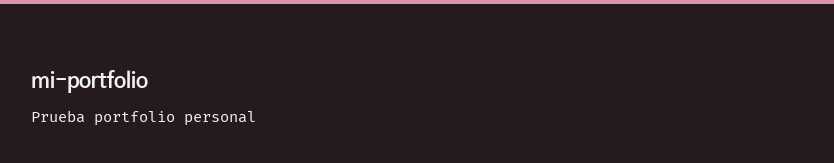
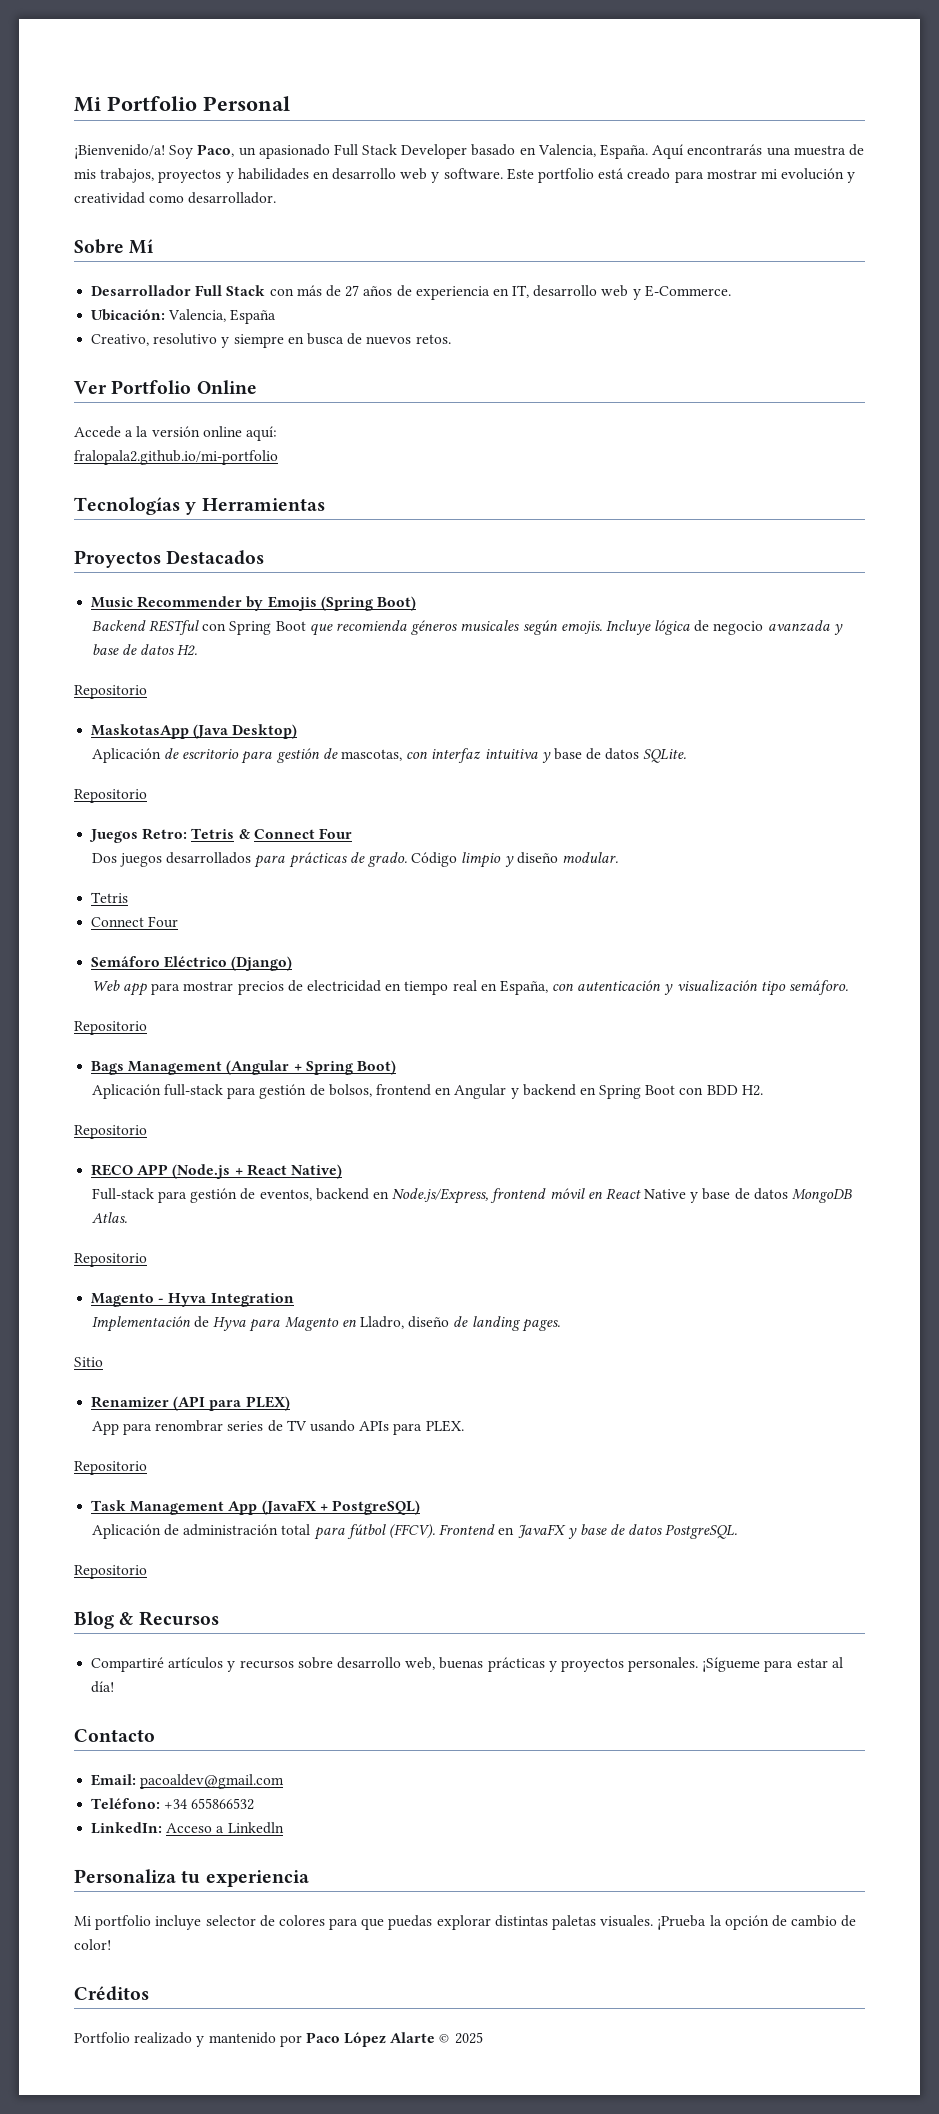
[31,70,148,93] [31,110,256,126] mi-portfolio // Prueba portfolio personal -> [74,96,290,112] [74,144,864,159] [74,168,856,183] [74,192,277,204] [74,239,155,254] [91,285,731,300] [91,309,277,324] [91,333,451,348] [74,380,257,394] [74,426,277,441] [74,450,278,465] [74,497,325,515] [74,550,265,568] [91,596,416,611] [91,620,843,636] [91,644,198,656] [74,685,147,699] [91,724,298,739] [91,748,687,764] [74,789,147,803] [89,828,352,843] [91,852,618,868] [91,892,129,903] [91,916,179,928] [91,956,293,971] [91,980,849,996] [74,1021,147,1035] [91,1060,396,1075] [91,1084,763,1099] [74,1125,147,1139] [91,1164,342,1179] [91,1188,853,1204] [91,1212,127,1223] [74,1253,147,1267] [91,1293,294,1307] [91,1316,560,1332] [74,1357,103,1367] [91,1396,290,1411] [91,1420,464,1435] [74,1461,147,1475] [91,1500,420,1515] [91,1524,738,1540] [74,1565,147,1579] [74,1611,219,1629] [91,1657,843,1672] [91,1681,115,1693] [74,1729,155,1742] [91,1774,285,1789] [91,1798,255,1810] [91,1822,284,1834] [74,1869,309,1887] [74,1915,857,1930] [74,1939,111,1950] [74,1986,149,2001] [74,2032,483,2047] Mi Portfolio Personal // ¡Bienvenido/a! Soy Paco, un apasionado Full Stack Developer basado en Valencia, España. Aquí encontrarás una muestra de mis trabajos, proyectos y habilidades en desarrollo web y software. Este portfolio está creado para mostrar mi evolución y creatividad como desarrollador. // Sobre Mí // Desarrollador Full Stack con más de 27 años de experiencia en IT, desarrollo web y E-Commerce. // Ubicación: Valencia, España // Creativo, resolutivo y siempre en busca de nuevos retos. // Ver Portfolio Online // Accede a la versión online aquí: // fralopala2.github.io/mi-portfolio // Tecnologías y Herramientas // Proyectos Destacados // Music Recommender by Emojis (Spring Boot) // Backend RESTful con Spring Boot que recomienda géneros musicales según emojis. Incluye lógica de negocio avanzada y base de datos H2. // Repositorio // MaskotasApp (Java Desktop) // Aplicación de escritorio para gestión de mascotas, con interfaz intuitiva y base de datos SQLite. // Repositorio // Juegos Retro: Tetris & Connect Four // Dos juegos desarrollados para prácticas de grado. Código limpio y diseño modular. // Tetris // Connect Four // Semáforo Eléctrico (Django) // Web app para mostrar precios de electricidad en tiempo real en España, con autenticación y visualización tipo semáforo. // Repositorio // Bags Management (Angular + Spring Boot) // Aplicación full-stack para gestión de bolsos, frontend en Angular y backend en Spring Boot con BDD H2. // Repositorio // RECO APP (Node.js + React Native) // Full-stack para gestión de eventos, backend en Node.js/Express, frontend móvil en React Native y base de datos MongoDB Atlas. // Repositorio // Magento - Hyva Integration // Implementación de Hyva para Magento en Lladro, diseño de landing pages. // Sitio // Renamizer (API para PLEX) // App para renombrar series de TV usando APIs para PLEX. // Repositorio // Task Management App (JavaFX + PostgreSQL) // Aplicación de administración total para fútbol (FFCV). Frontend en JavaFX y base de datos PostgreSQL. // Repositorio // Blog & Recursos // Compartiré artículos y recursos sobre desarrollo web, buenas prácticas y proyectos personales. ¡Sígueme para estar al día! // Contacto // Email: pacoaldev@gmail.com // Teléfono: +34 655866532 // LinkedIn: Acceso a Linkedln // Personaliza tu experiencia // Mi portfolio incluye selector de colores para que puedas explorar distintas paletas visuales. ¡Prueba la opción de cambio de color! // Créditos // Portfolio realizado y mantenido por Paco López Alarte © 2025

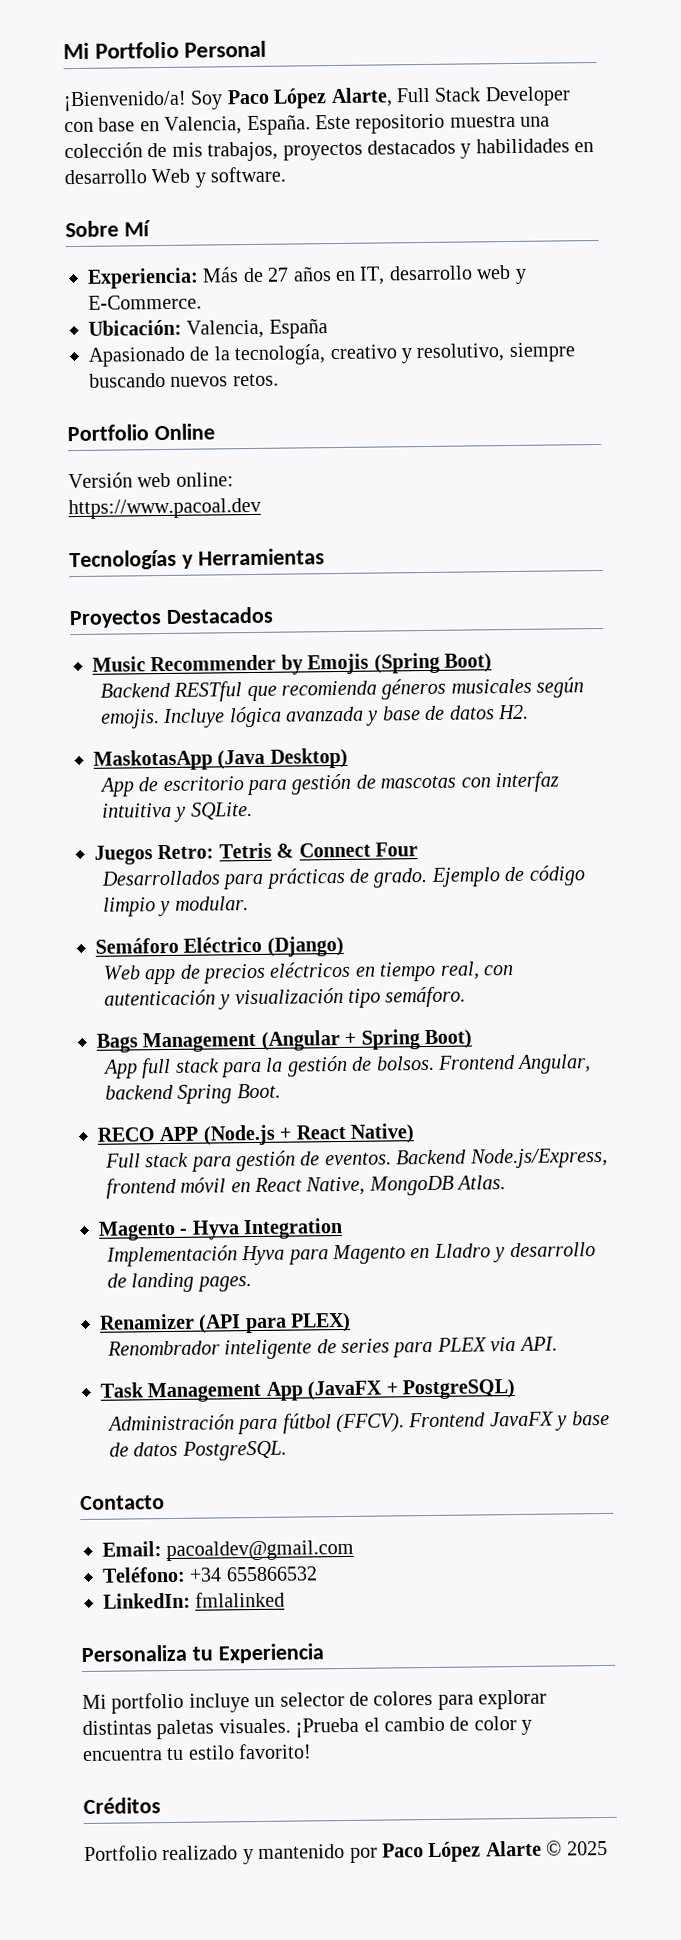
[197,144,330,159] Paco, un apasionado -> [226,87,393,109] Paco López Alarte,
[471,144,516,156] basado -> [64,117,136,133] con base
[652,144,846,159] Aquí encontrarás una muestra -> [315,113,551,134] [64,142,143,159] Este repositorio muestra una colección
(222, 176) none -> [367,139,456,155] destacados
[400,168,428,180] web -> [151,168,191,184] Web
[506,168,856,183] [74,192,277,204] [74,239,155,254] [91,285,322,296] Este portfolio está creado para mostrar mi evolución y creatividad como desarrollador. // Sobre Mí // Desarrollador Full Stack con más -> [65,220,151,238] [87,267,240,289] // Sobre Mí // Experiencia: Más
[396,285,490,300] de experiencia -> (332, 274) none
[91,333,363,348] Creativo, resolutivo y siempre en busca de -> [88,342,576,367] [89,372,166,388] Apasionado de la tecnología, creativo y resolutivo, siempre buscando
[74,381,107,394] Ver -> (279, 380) none
[74,426,277,441] [74,450,278,465] Accede a la versión online aquí: // fralopala2.github.io/mi-portfolio -> [68,472,234,489] [68,497,261,520] Versión web online: // https://www.pacoal.dev
[202,621,306,635] con Spring Boot -> (243, 691) none
[694,620,764,635] de negocio -> (282, 717) none
[74,685,147,699] // Repositorio -> (529, 712) none
[91,748,161,763] Aplicación -> [98,777,134,797] App
[340,749,402,761] mascotas, -> [380,775,457,789] mascotas
[553,748,640,760] base de datos -> (187, 814) none
[74,789,147,803] // Repositorio -> (253, 811) none
[91,852,252,867] Dos juegos desarrollados -> [100,870,221,886] Desarrollados
[411,852,458,867] Código -> [430,865,586,887] Ejemplo de código
[516,852,558,864] diseño -> (171, 908) none
[91,892,129,903] [91,916,179,928] // Tetris // Connect Four -> (249, 903) none
[151,980,548,995] para mostrar precios de electricidad en tiempo real en España, -> [179,961,480,984] de precios eléctricos en tiempo real,
[74,1021,147,1035] // Repositorio -> (467, 997) none
[91,1084,763,1099] [74,1125,147,1139] Aplicación full-stack para gestión de bolsos, frontend en Angular y backend en Spring Boot con BDD H2. // Repositorio -> [102,1054,592,1079] [104,1083,281,1104] App full stack para la gestión de bolsos. Frontend Angular, backend Spring Boot.
[91,1188,389,1203] Full-stack para gestión de eventos, backend en -> [104,1149,468,1172] Full stack para gestión de eventos. Backend
[644,1188,788,1203] Native y base de datos -> [305,1176,366,1196] Native,
[74,1253,147,1267] // Repositorio -> (507, 1182) none
[194,1316,210,1328] de -> (238, 1256) none
[359,1316,450,1329] Lladro, diseño -> [433,1242,596,1263] Lladro y desarrollo
[74,1357,103,1367] // Sitio -> (252, 1284) none
[91,1420,464,1435] [74,1461,147,1475] App para renombrar series de TV usando APIs para PLEX. // Repositorio -> [106,1336,558,1360] Renombrador inteligente de series para PLEX via API.
[91,1524,311,1539] Aplicación de administración total -> [106,1414,235,1431] Administración
[498,1527,515,1535] en -> (487, 1420) none
[74,1565,147,1579] [74,1611,219,1629] [91,1657,843,1672] [91,1681,115,1693] // Repositorio // Blog & Recursos // Compartiré artículos y recursos sobre desarrollo web, buenas prácticas y proyectos personales. ¡Sígueme para estar al día! -> (287, 1450) none
[166,1822,284,1834] Acceso a Linkedln -> [195,1591,286,1608] fmlalinked
[205,1870,309,1887] experiencia -> [217,1643,324,1664] Experiencia
(202, 1922) none -> [254,1696,276,1708] un
[361,1915,433,1930] que puedas -> (474, 1702) none
[709,1915,857,1930] [74,1939,111,1950] la opción de cambio de color! -> [363,1716,533,1735] [82,1743,313,1762] el cambio de color y encuentra tu estilo favorito!

